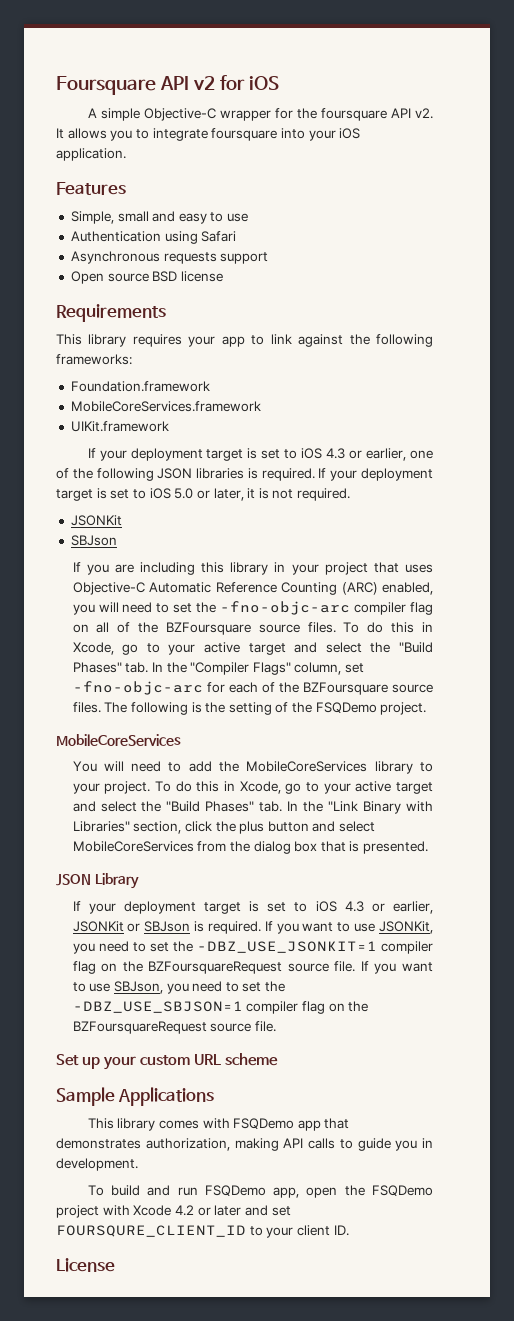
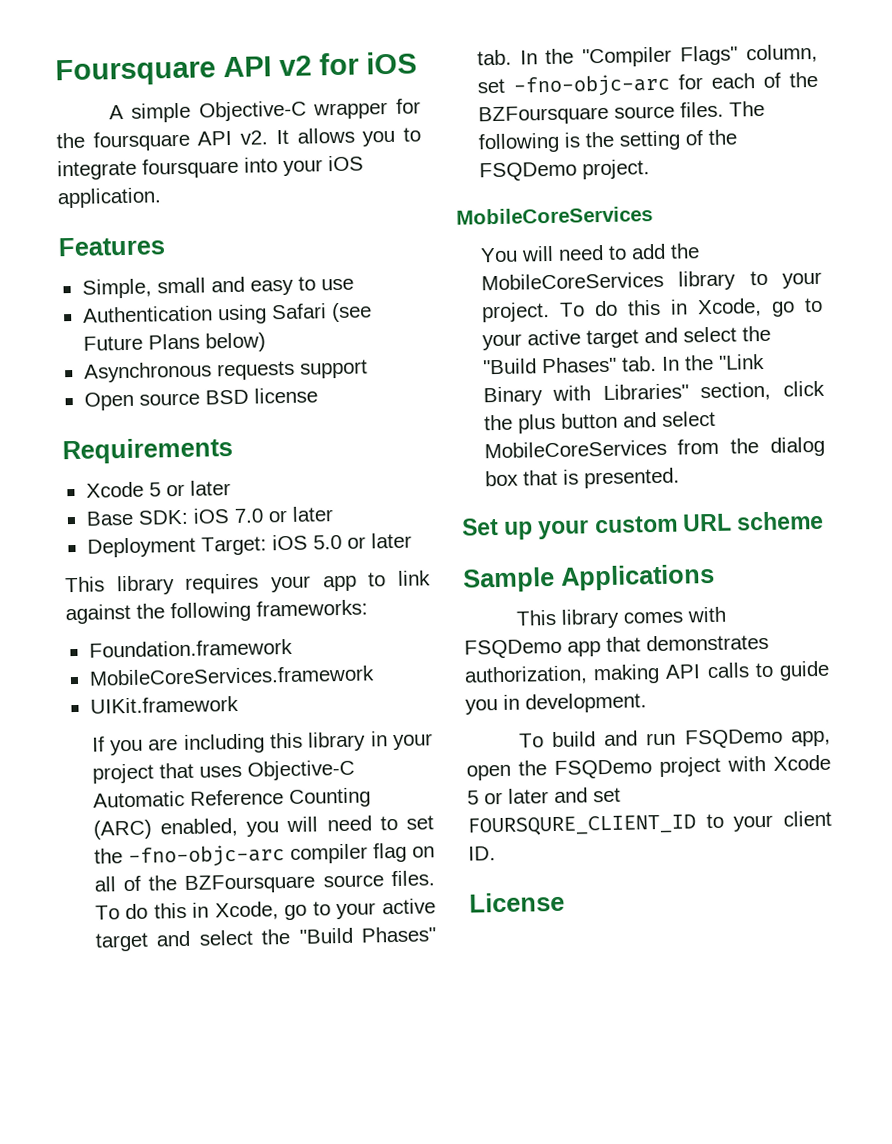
(237, 236) none -> [330,302,372,323] [82,332,266,353] (see Future Plans below)
(166, 313) none -> [85,480,231,498] [85,506,334,526] [86,532,412,558] // Xcode 5 or later // Base SDK: iOS 7.0 or later // Deployment Target: iOS 5.0 or later
[87,448,434,461] [56,468,433,481] [56,488,351,501] [70,515,122,526] [70,535,117,546] // If your deployment target is set to iOS 4.3 or earlier, one of the following JSON libraries is required. If your deployment target is set to iOS 5.0 or later, it is not required. // JSONKit // SBJson -> (239, 704) none
[56,873,139,889] [72,901,434,914] [72,921,433,934] [72,941,434,954] [72,961,433,974] [72,981,286,994] [72,1001,369,1014] [72,1021,276,1034] // JSON Library // If your deployment target is set to iOS 4.3 or earlier, JSONKit or SBJson is required. If you want to use JSONKit, you need to set the -DBZ_USE_JSONKIT=1 compiler flag on the BZFoursquareRequest source file. If you want to use SBJson, you need to set the -DBZ_USE_SBJSON=1 compiler flag on the BZFoursquareRequest source file. -> (680, 478) none
[174,1205,194,1216] 4.2 -> [467,790,479,805] 5

